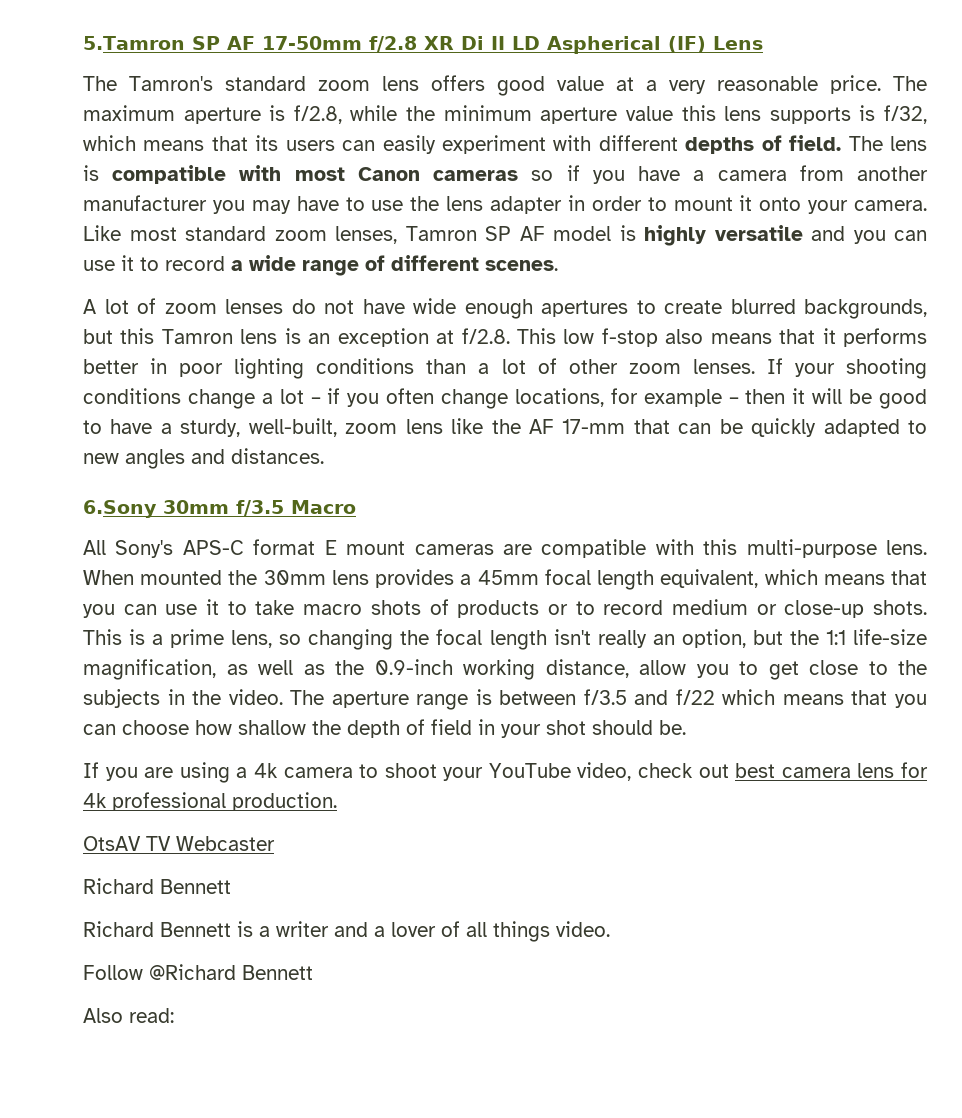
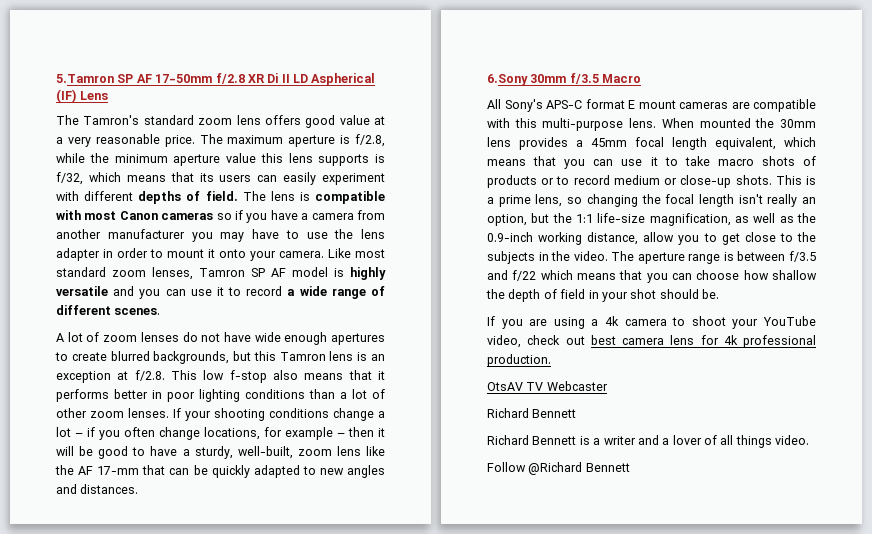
[83,1008,174,1023] // Also read: -> (630, 467) none

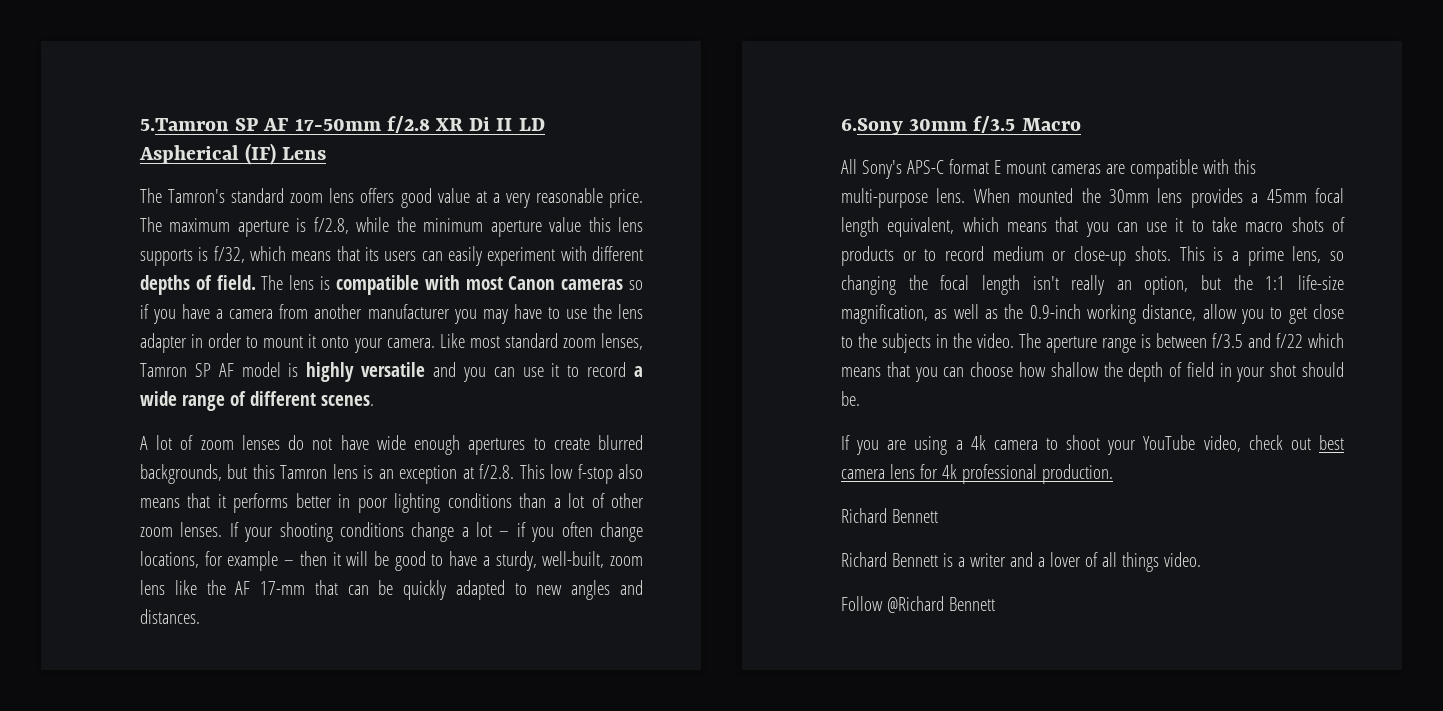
[487,381,608,391] // OtsAV TV Webcaster -> (1113, 474) none

